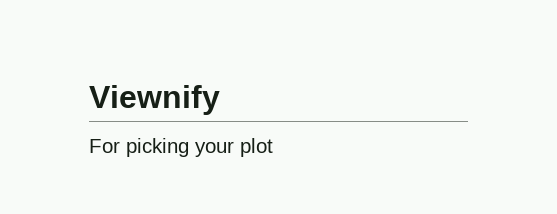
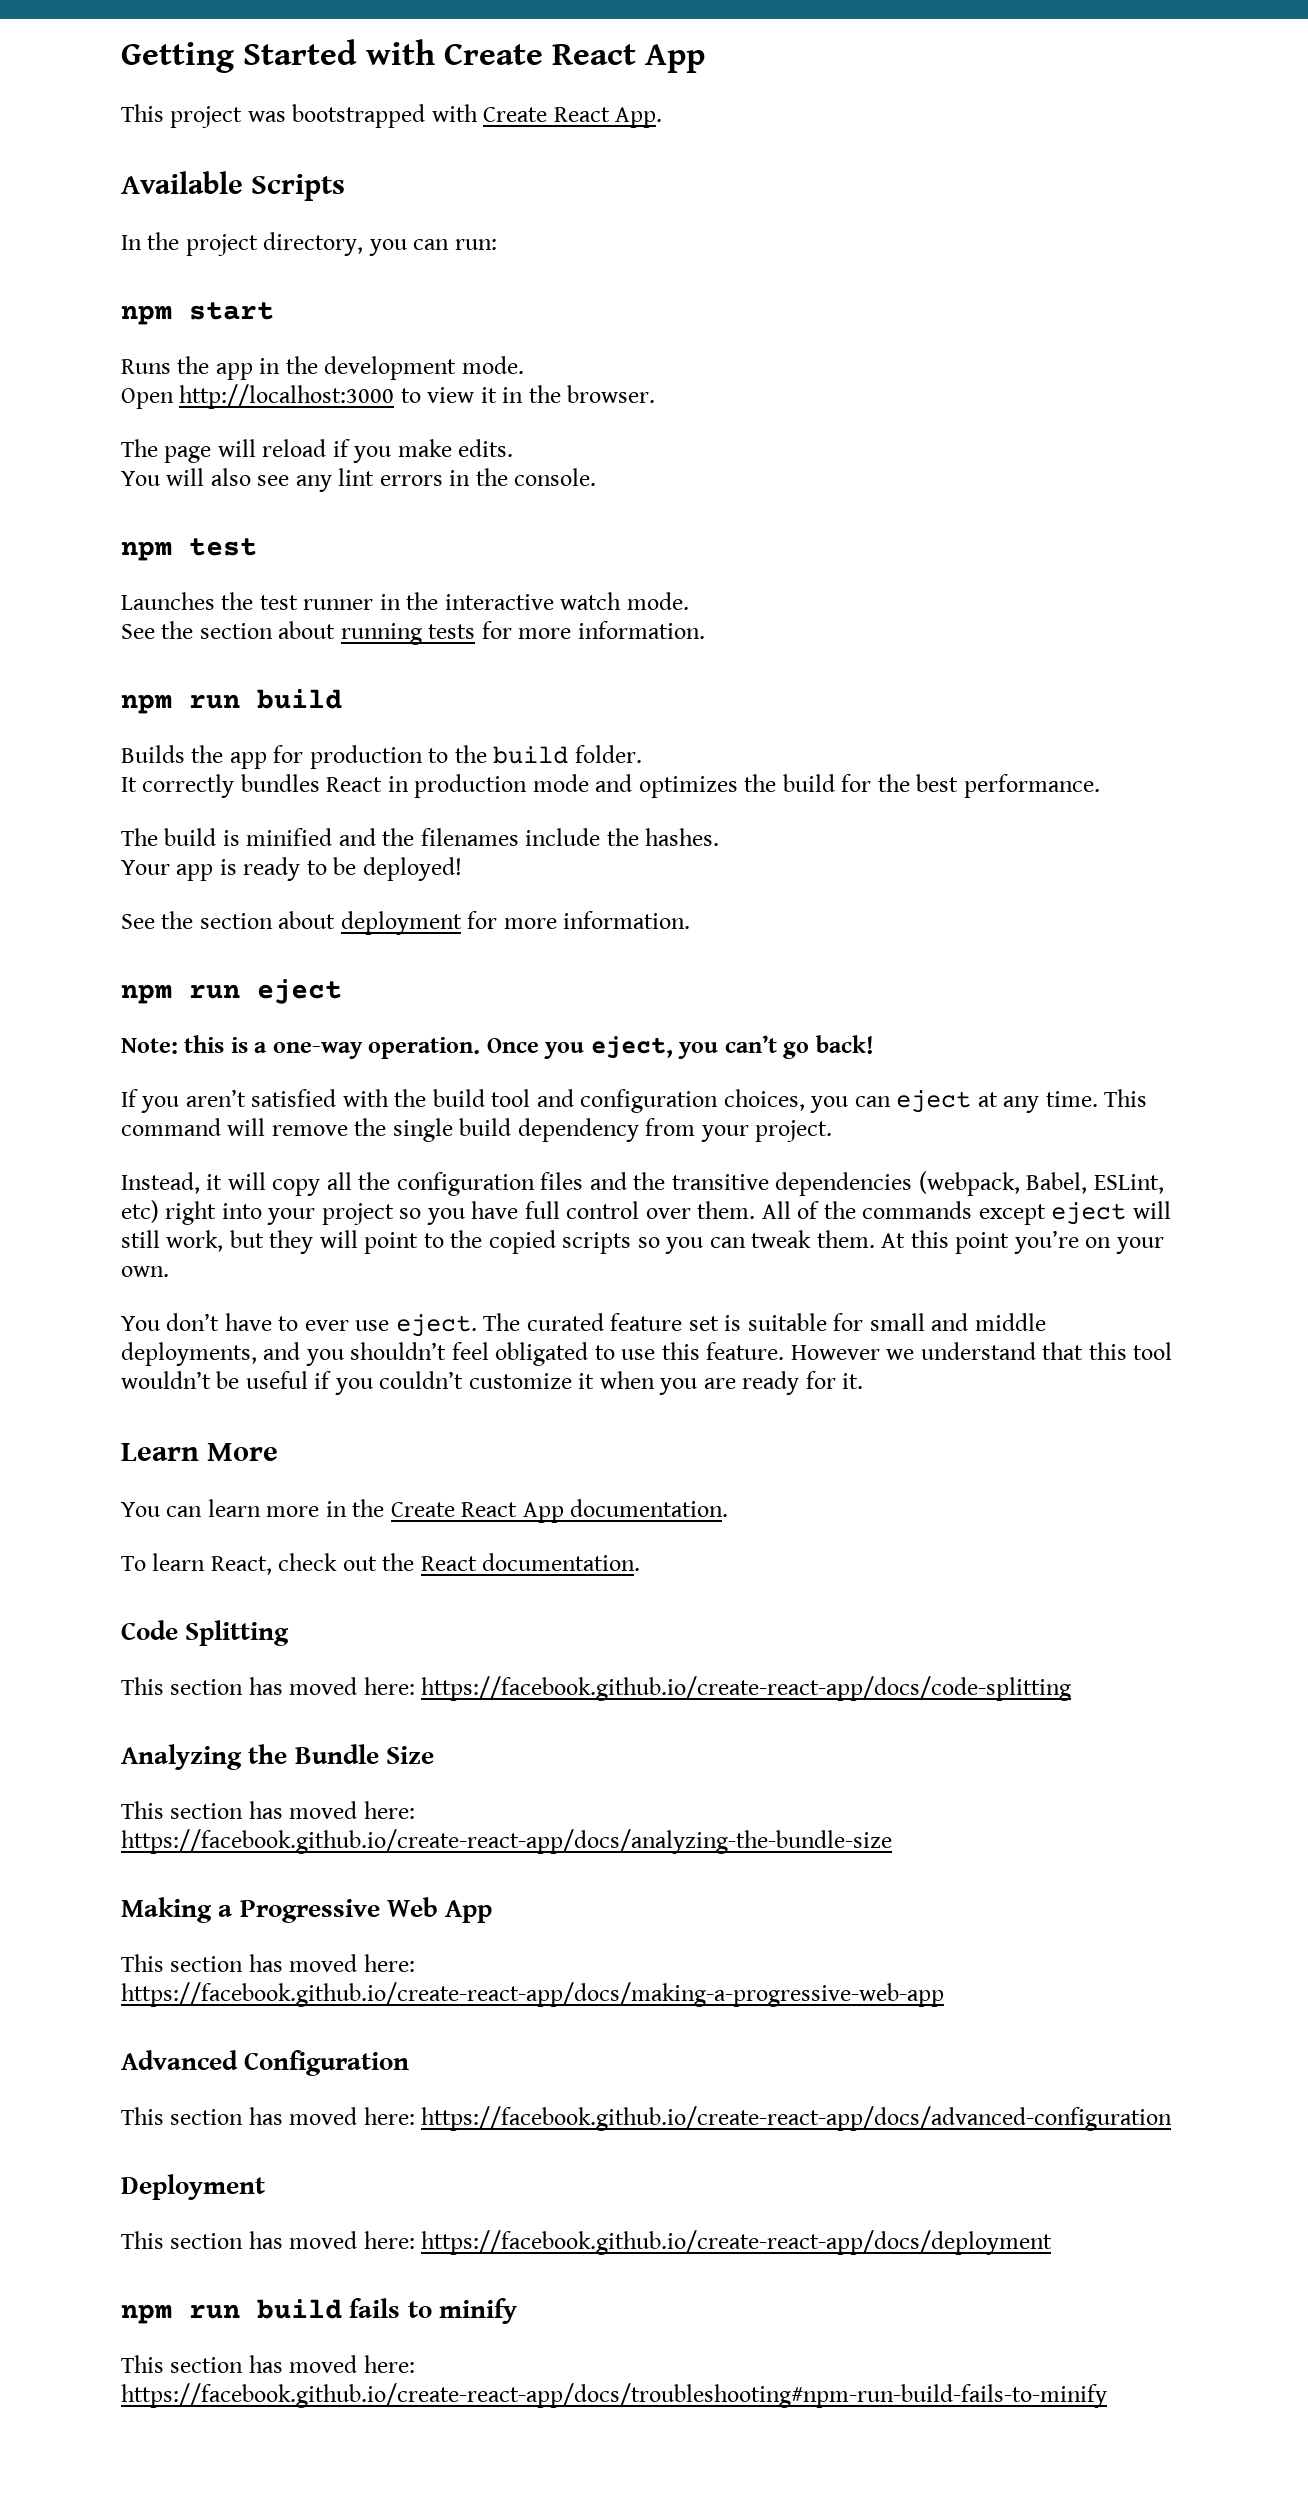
[89,85,220,115] [89,138,273,157] Viewnify // For picking your plot -> [121,39,706,73] [121,104,663,128] [121,171,346,201] [121,232,497,256] [121,302,274,325] [121,356,524,380] [121,384,656,409] [121,439,514,463] [121,468,597,492] [121,538,257,561] [121,592,689,610] [121,621,705,645] [121,689,342,714] [121,745,642,769] [121,774,1100,798] [121,828,720,846] [121,857,462,881] [121,911,691,935] [121,979,342,1004] [121,1035,874,1059] [121,1089,1148,1113] [121,1118,833,1142] [121,1171,1164,1196] [121,1200,1171,1225] [121,1230,1164,1254] [121,1266,169,1277] [121,1313,1046,1337] [121,1342,1173,1366] [121,1371,864,1395] [121,1443,279,1461] [121,1499,729,1523] [121,1553,641,1575] [121,1620,290,1646] [121,1676,1072,1701] [121,1744,434,1770] [121,1801,415,1819] [121,1829,892,1854] [121,1897,493,1923] [121,1954,415,1972] [121,1982,944,2007] [121,2050,410,2076] [121,2106,1173,2131] [121,2174,265,2200] [121,2230,1053,2255] [121,2298,517,2324] [121,2355,415,2373] [121,2383,1107,2408] Getting Started with Create React App // This project was bootstrapped with Create React App. // Available Scripts // In the project directory, you can run: // npm start // Runs the app in the development mode. // Open http://localhost:3000 to view it in the browser. // The page will reload if you make edits. // You will also see any lint errors in the console. // npm test // Launches the test runner in the interactive watch mode. // See the section about running tests for more information. // npm run build // Builds the app for production to the build folder. // It correctly bundles React in production mode and optimizes the build for the best performance. // The build is minified and the filenames include the hashes. // Your app is ready to be deployed! // See the section about deployment for more information. // npm run eject // Note: this is a one-way operation. Once you eject, you can’t go back! // If you aren’t satisfied with the build tool and configuration choices, you can eject at any time. This command will remove the single build dependency from your project. // Instead, it will copy all the configuration files and the transitive dependencies (webpack, Babel, ESLint, etc) right into your project so you have full control over them. All of the commands except eject will still work, but they will point to the copied scripts so you can tweak them. At this point you’re on your own. // You don’t have to ever use eject. The curated feature set is suitable for small and middle deployments, and you shouldn’t feel obligated to use this feature. However we understand that this tool wouldn’t be useful if you couldn’t customize it when you are ready for it. // Learn More // You can learn more in the Create React App documentation. // To learn React, check out the React documentation. // Code Splitting // This section has moved here: https://facebook.github.io/create-react-app/docs/code-splitting // Analyzing the Bundle Size // This section has moved here: https://facebook.github.io/create-react-app/docs/analyzing-the-bundle-size // Making a Progressive Web App // This section has moved here: https://facebook.github.io/create-react-app/docs/making-a-progressive-web-app // Advanced Configuration // This section has moved here: https://facebook.github.io/create-react-app/docs/advanced-configuration // Deployment // This section has moved here: https://facebook.github.io/create-react-app/docs/deployment // npm run build fails to minify // This section has moved here: https://facebook.github.io/create-react-app/docs/troubleshooting#npm-run-build-fails-to-minify

